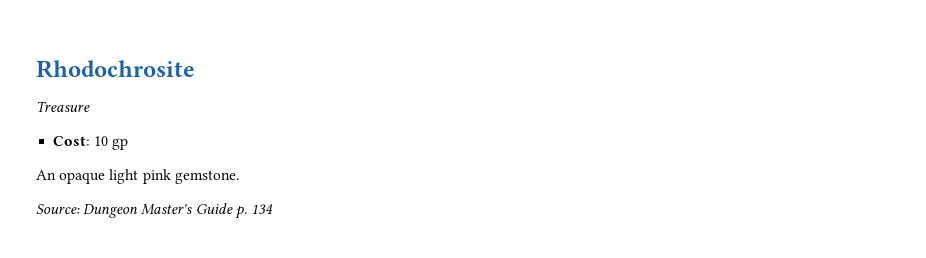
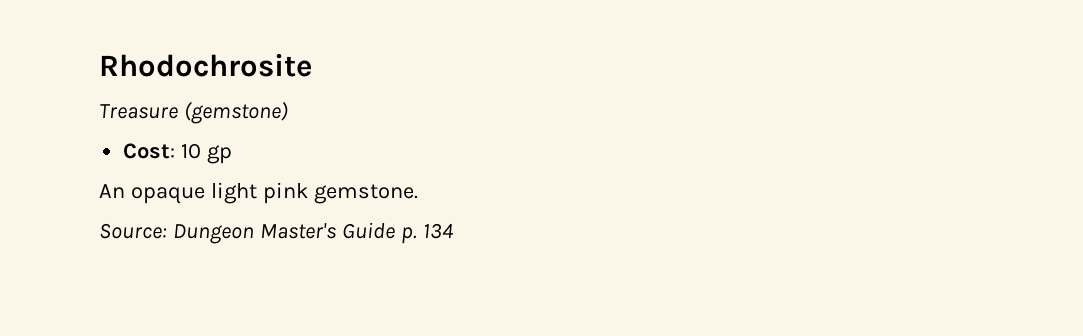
(90, 106) none -> [183,101,288,124] (gemstone)

